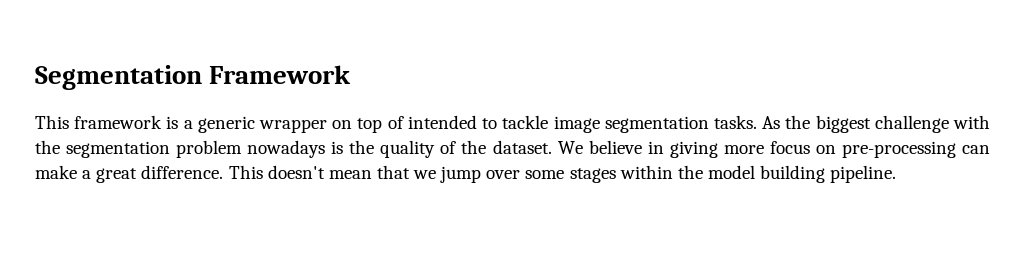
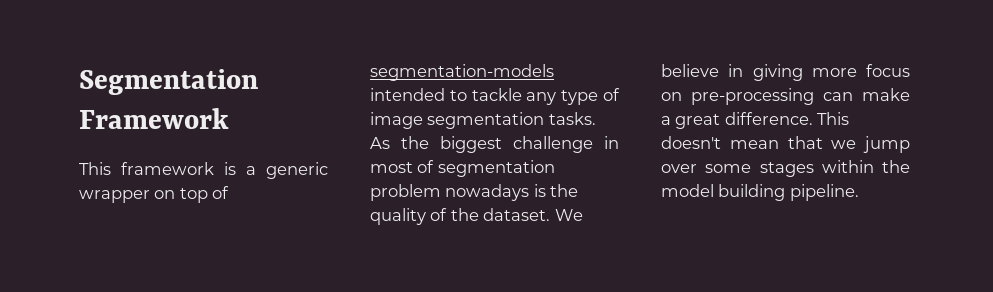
(404, 122) none -> [370,64,554,81] segmentation-models
(549, 122) none -> [526,88,620,105] any type of
[953,115,991,129] [35,140,60,154] with the -> [604,136,619,149] [370,160,435,173] in most of

